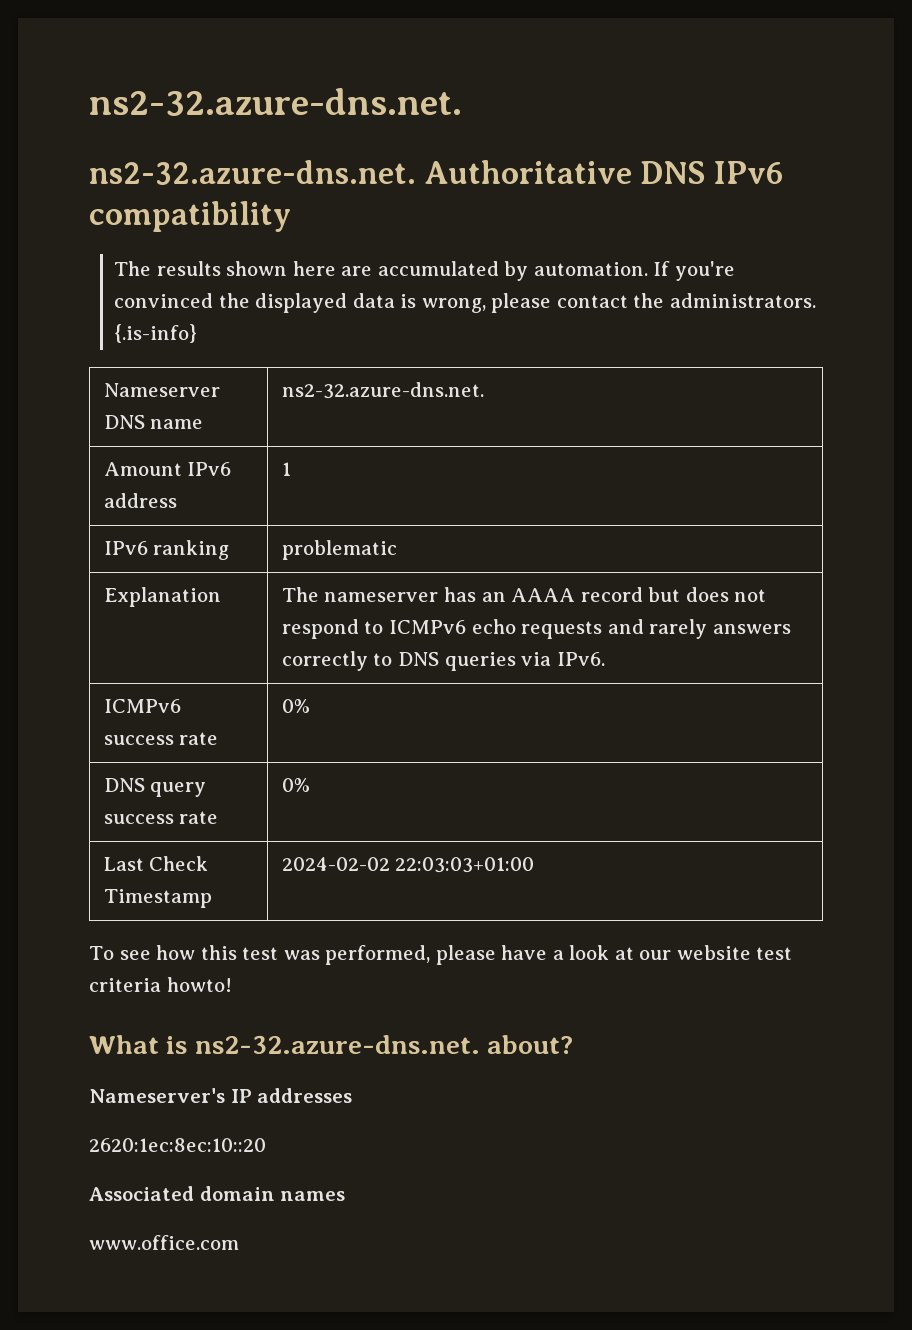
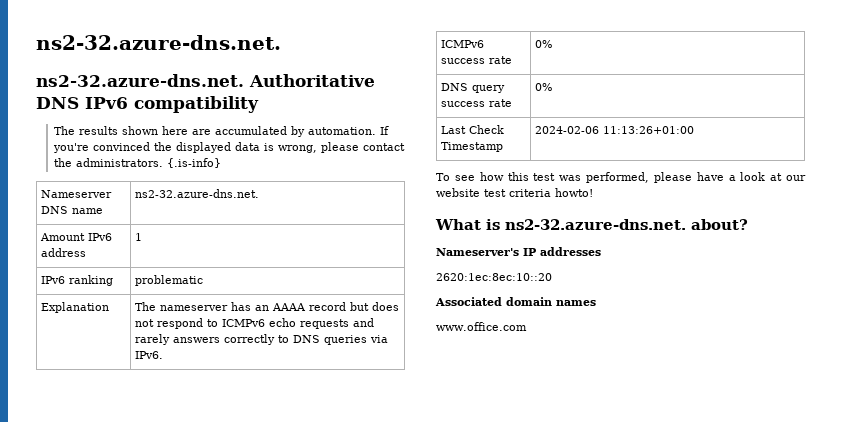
[281,857,535,873] 2024-02-02 22:03:03+01:00 -> [534,126,694,134] 2024-02-06 11:13:26+01:00

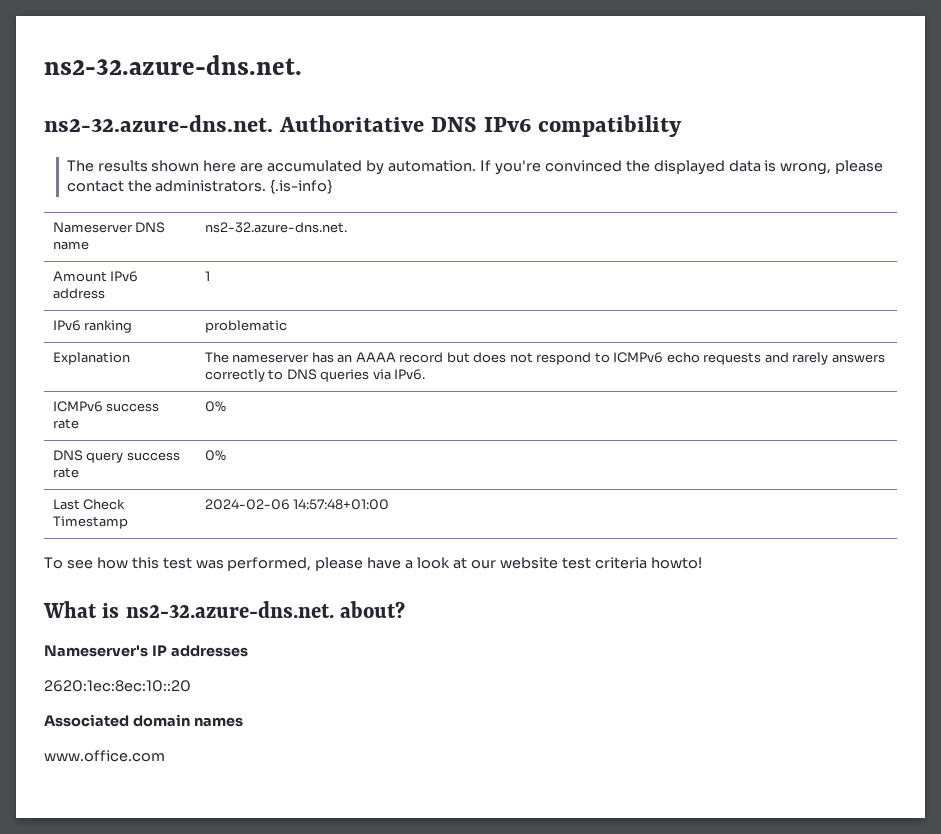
[602,126,694,134] 11:13:26+01:00 -> [293,499,390,510] 14:57:48+01:00

